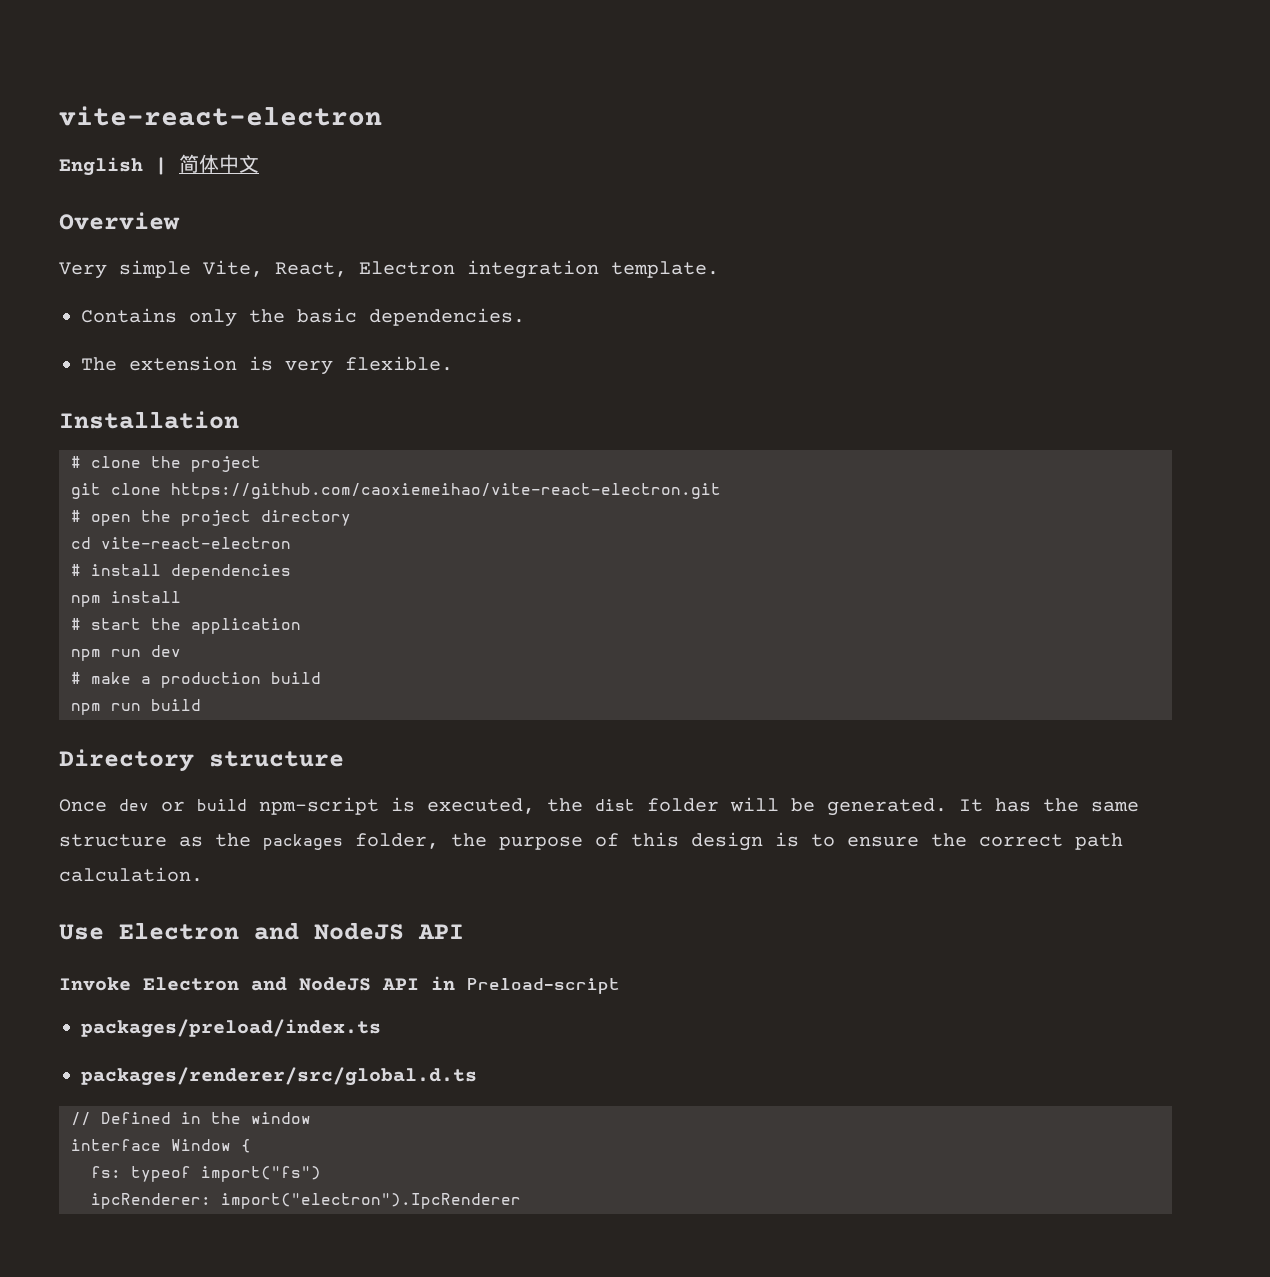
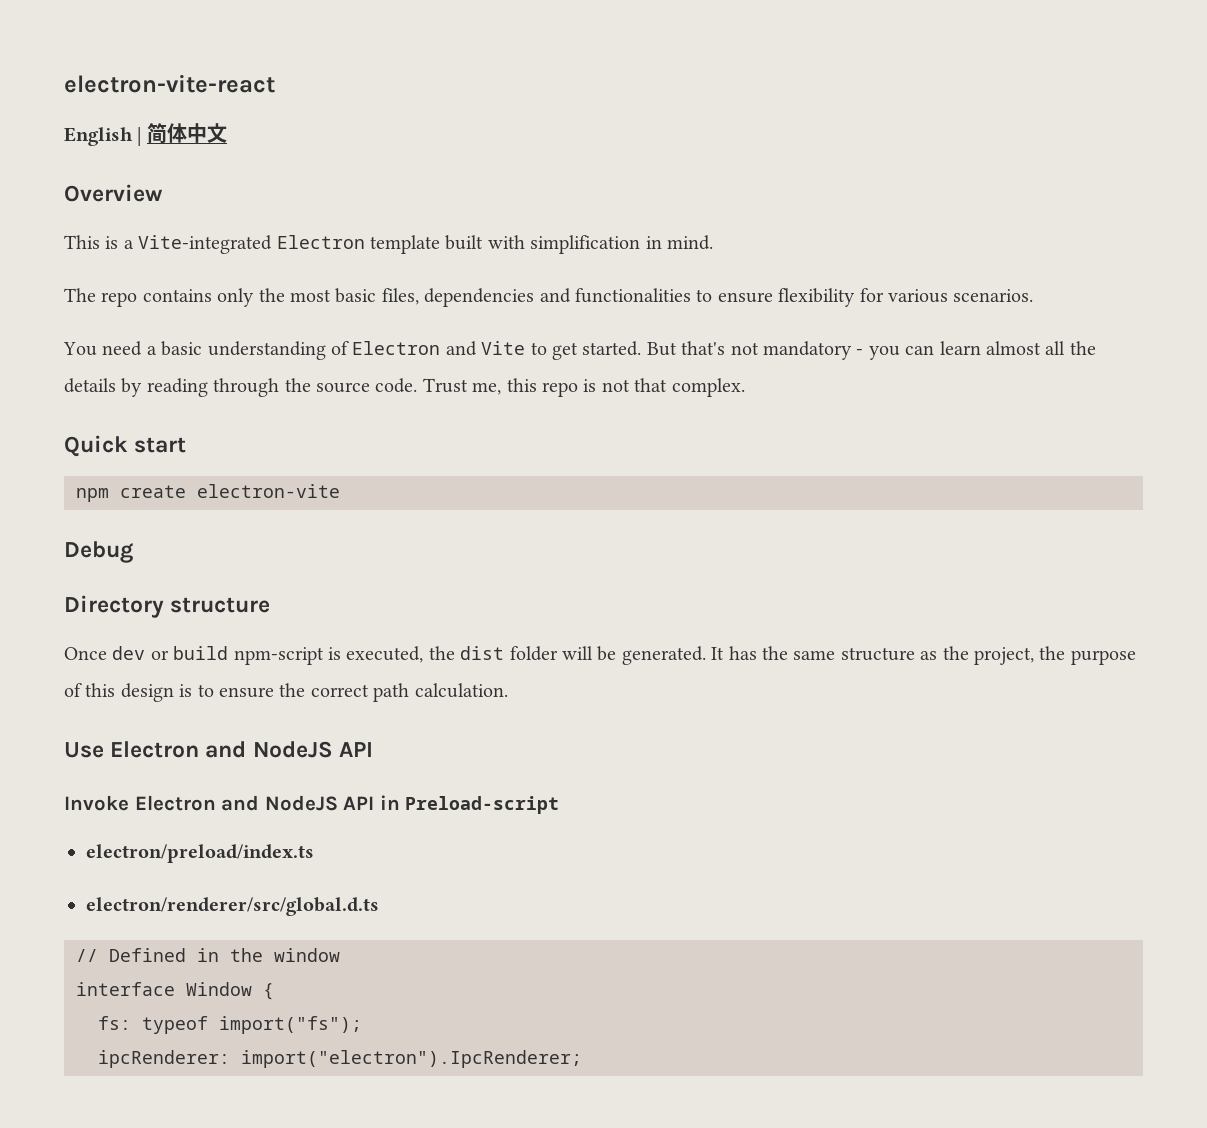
[59,106,382,126] vite-react-electron -> [64,74,275,93] electron-vite-react
[59,260,719,279] [81,308,525,327] [81,356,453,375] [59,411,239,429] [71,456,261,472] [71,483,721,499] [71,510,351,526] [71,537,291,549] [71,564,291,580] [71,591,181,607] [71,618,301,634] [71,645,181,661] [71,672,321,688] [71,699,201,715] Very simple Vite, React, Electron integration template. // Contains only the basic dependencies. // The extension is very flexible. // Installation // # clone the project // git clone https://github.com/caoxiemeihao/vite-react-electron.git // # open the project directory // cd vite-react-electron // # install dependencies // npm install // # start the application // npm run dev // # make a production build // npm run build -> [64,235,713,254] [64,288,1034,307] [63,341,1096,360] [64,378,745,397] [64,435,187,457] [76,484,340,502] [64,541,133,563] This is a Vite-integrated Electron template built with simplification in mind. // The repo contains only the most basic files, dependencies and functionalities to ensure flexibility for various scenarios. // You need a basic understanding of Electron and Vite to get started. But that's not mandatory - you can learn almost all the details by reading through the source code. Trust me, this repo is not that complex. // Quick start // npm create electron-vite // Debug
[263,833,439,850] packages folder, -> [973,647,1034,665] project,
[81,1019,381,1038] [81,1067,477,1086] packages/preload/index.ts // packages/renderer/src/global.d.ts -> [86,844,314,863] [86,897,379,916] electron/preload/index.ts // electron/renderer/src/global.d.ts
[201,1166,321,1182] import("fs") -> [219,1016,362,1034] import("fs");
[221,1193,521,1209] import("electron").IpcRenderer -> [241,1050,582,1068] import("electron").IpcRenderer;

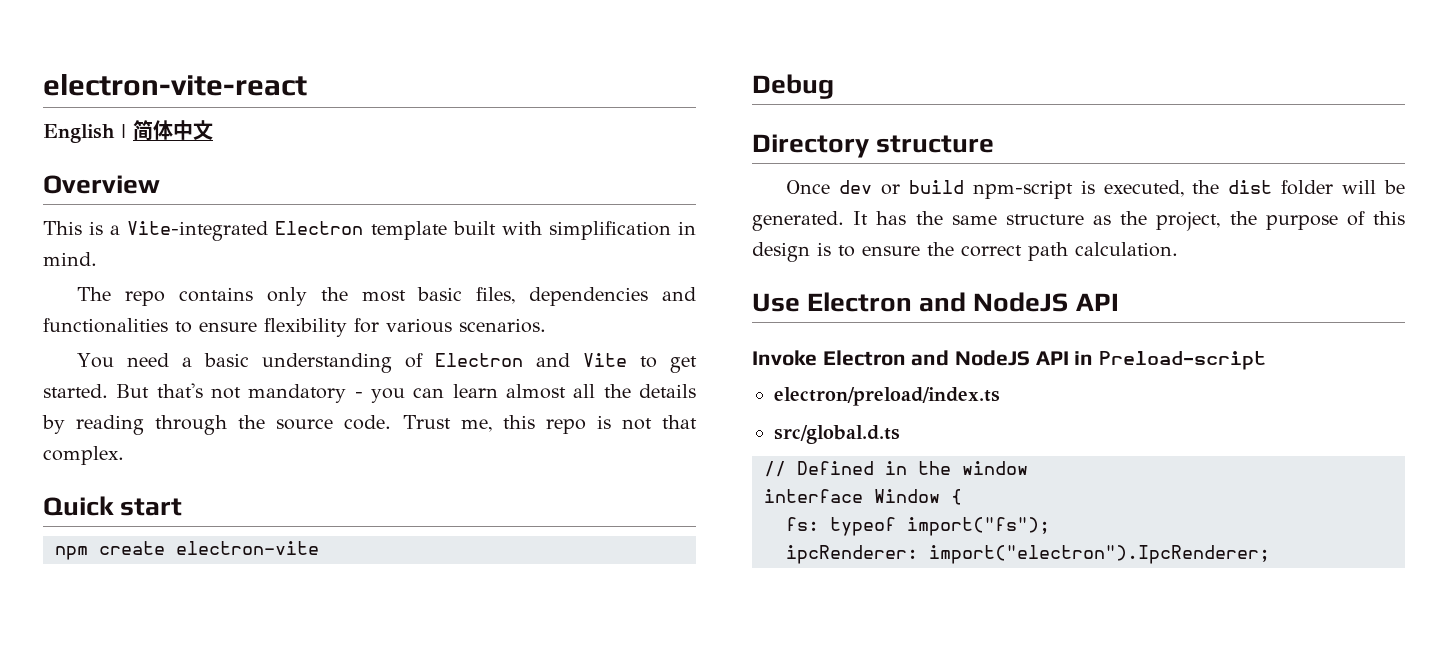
[86,897,379,916] electron/renderer/src/global.d.ts -> [774,425,900,444] src/global.d.ts

